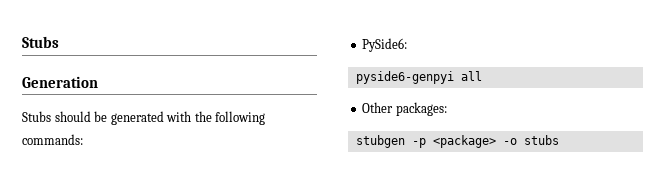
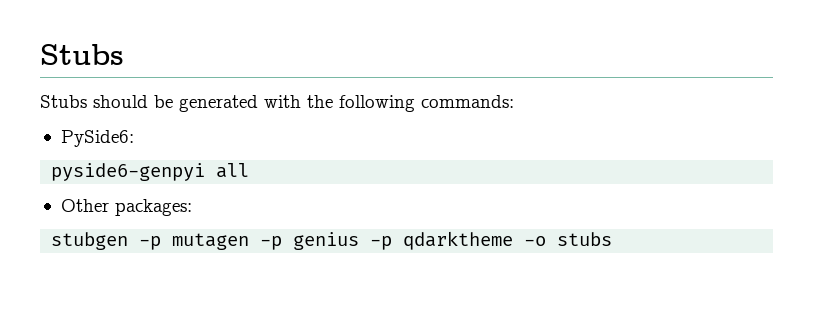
[22,36,59,48] [22,76,98,88] Stubs // Generation -> [40,44,124,65] Stubs
[432,135,496,148] <package> -> [172,231,514,250] mutagen -p genius -p qdarktheme

